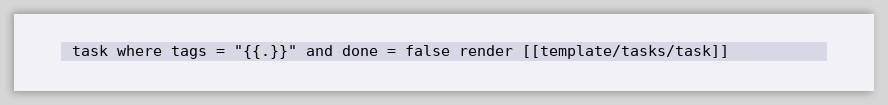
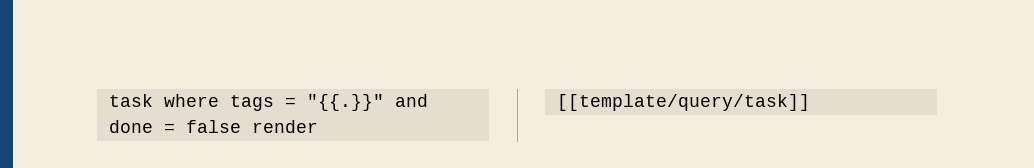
[522,45,730,59] [[template/tasks/task]] -> [557,94,811,111] [[template/query/task]]

